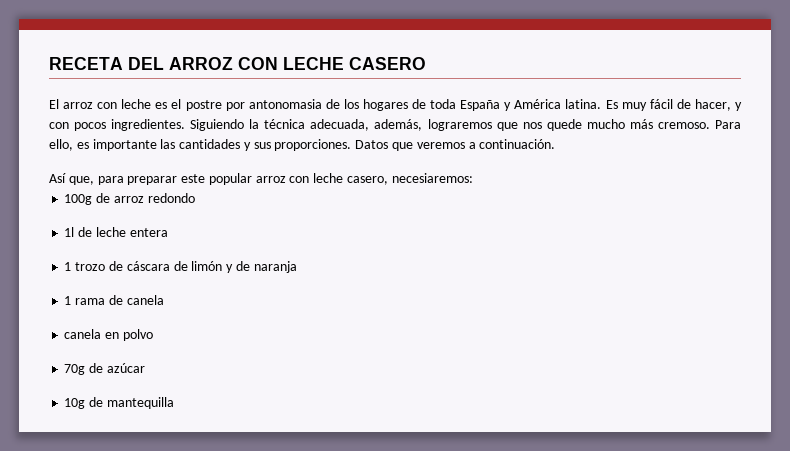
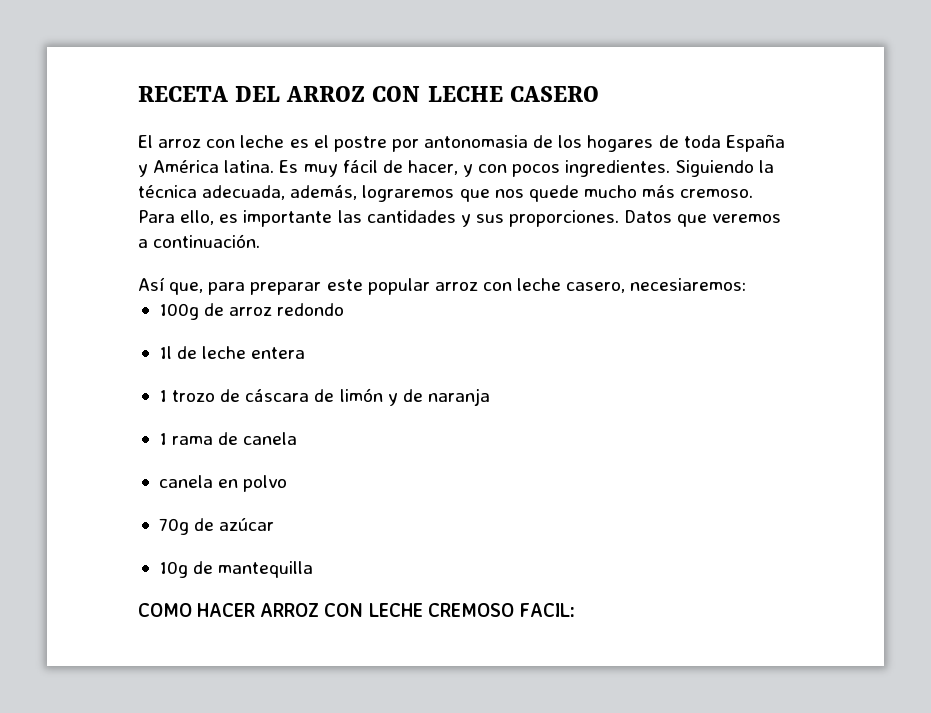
(174, 403) none -> [138,603,575,617] // COMO HACER ARROZ CON LECHE CREMOSO FACIL:

